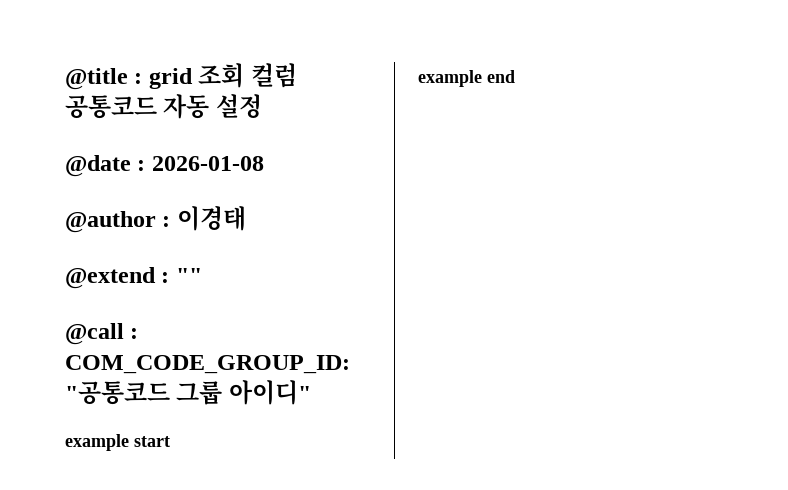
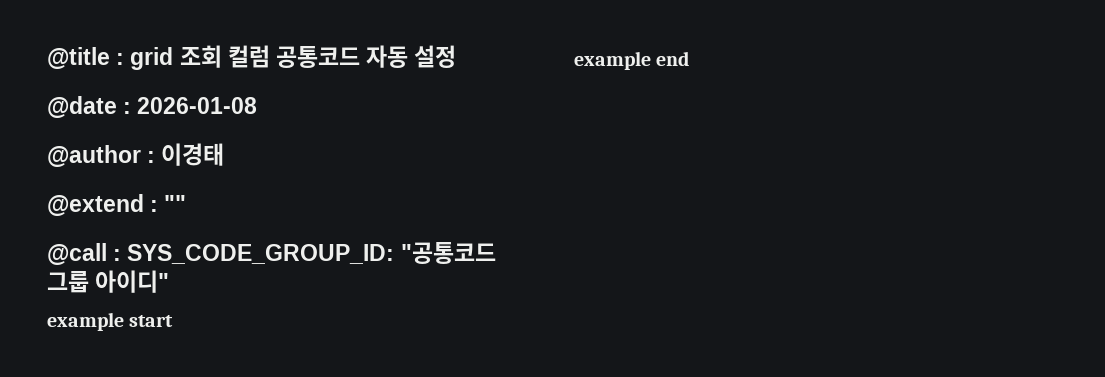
[65,355,350,374] COM_CODE_GROUP_ID: -> [127,244,395,264] SYS_CODE_GROUP_ID:

